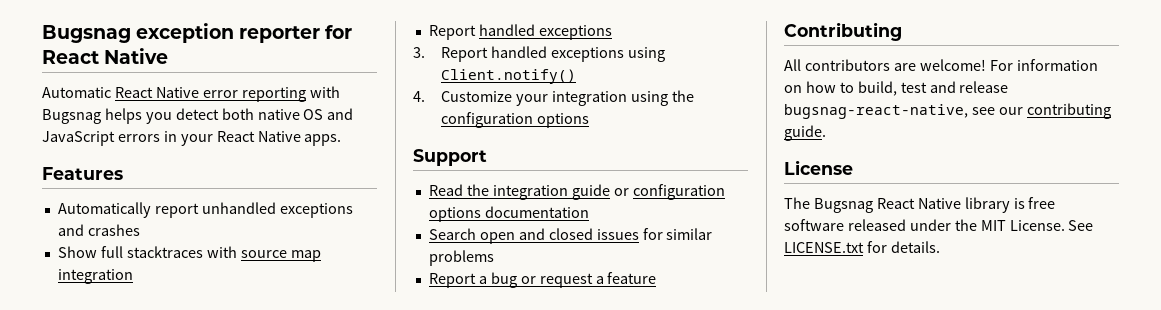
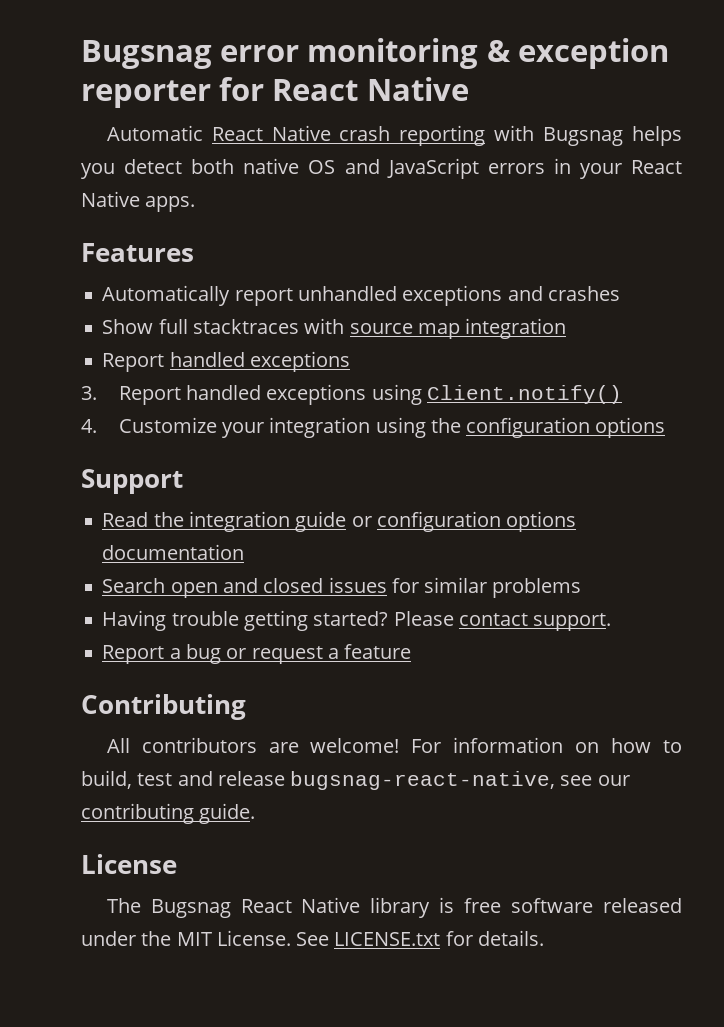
[42,25,131,43] Bugsnag -> [81,38,511,69] Bugsnag error monitoring &
[202,90,238,98] error -> [339,126,391,141] crash
(494, 258) none -> [102,610,612,631] // Having trouble getting started? Please contact support.

